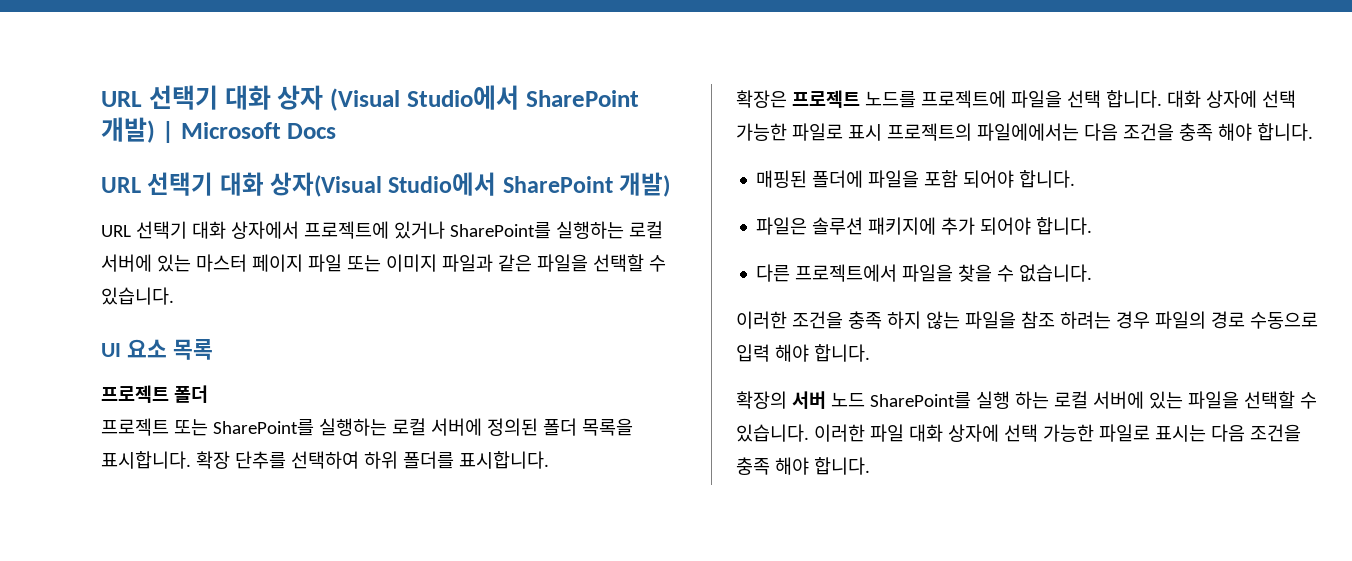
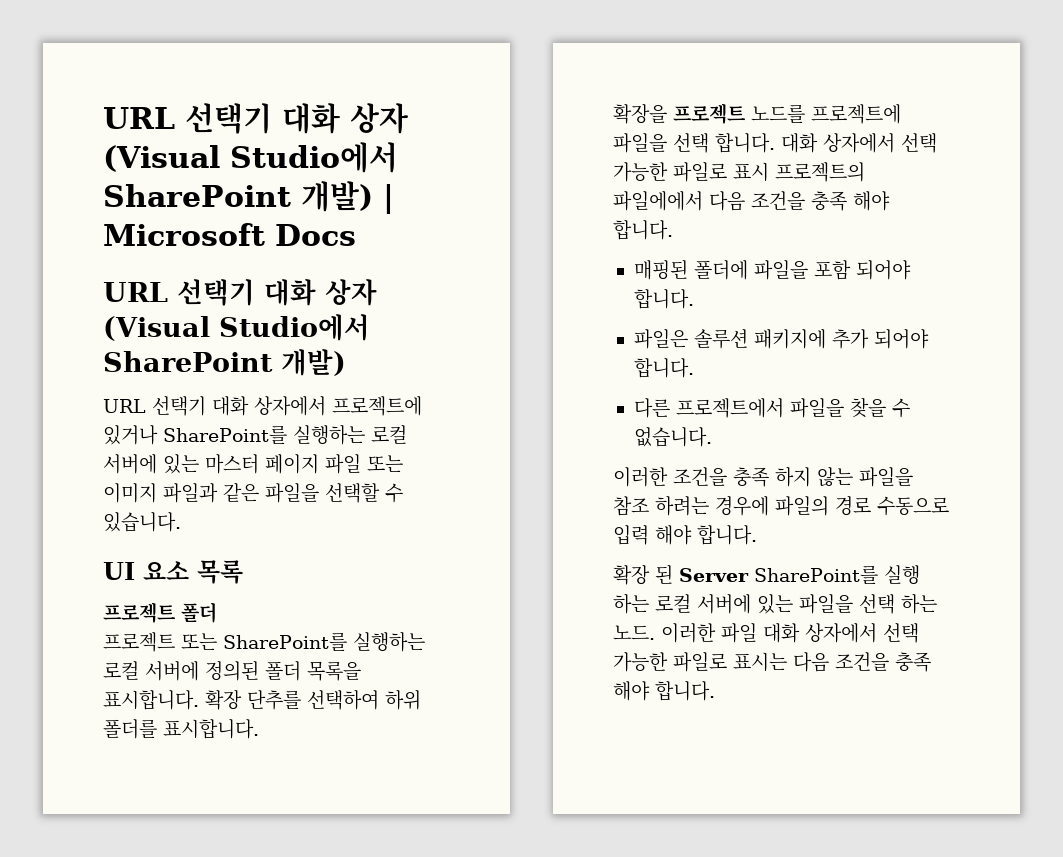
[270,172,383,197] 상자(Visual -> [325,279,377,306] [103,316,210,341] 상자 (Visual
[736,90,787,108] 확장은 -> [613,104,667,124] 확장을
[1205,90,1257,108] 상자에 -> [823,133,895,153] 상자에서
[976,123,1079,141] 파일에에서는 -> [613,191,703,211] 파일에에서
[1115,311,1150,329] 경우 -> [715,496,769,516] 경우에
[736,391,865,409] 확장의 서버 노드 -> [613,565,749,585] 확장 된 Server
[1243,391,1317,409] [736,424,809,442] 선택할 수 있습니다. -> [859,594,937,614] [613,625,655,640] 선택 하는 노드.
[947,424,999,442] 상자에 -> [805,623,877,643] 상자에서

